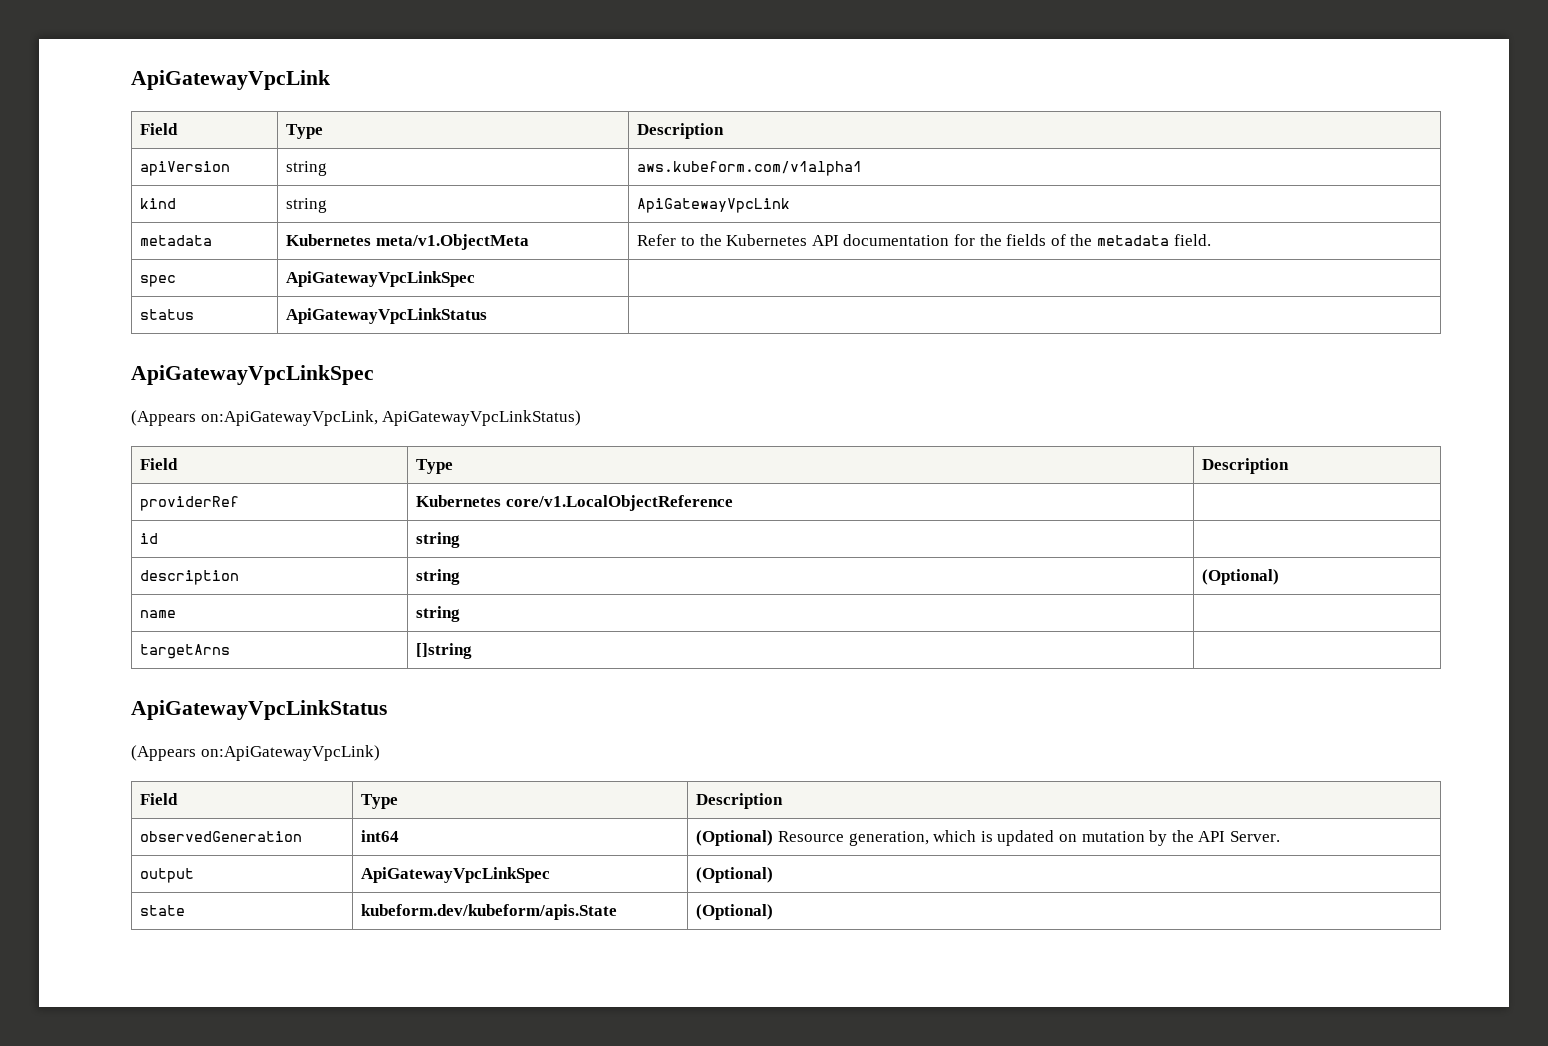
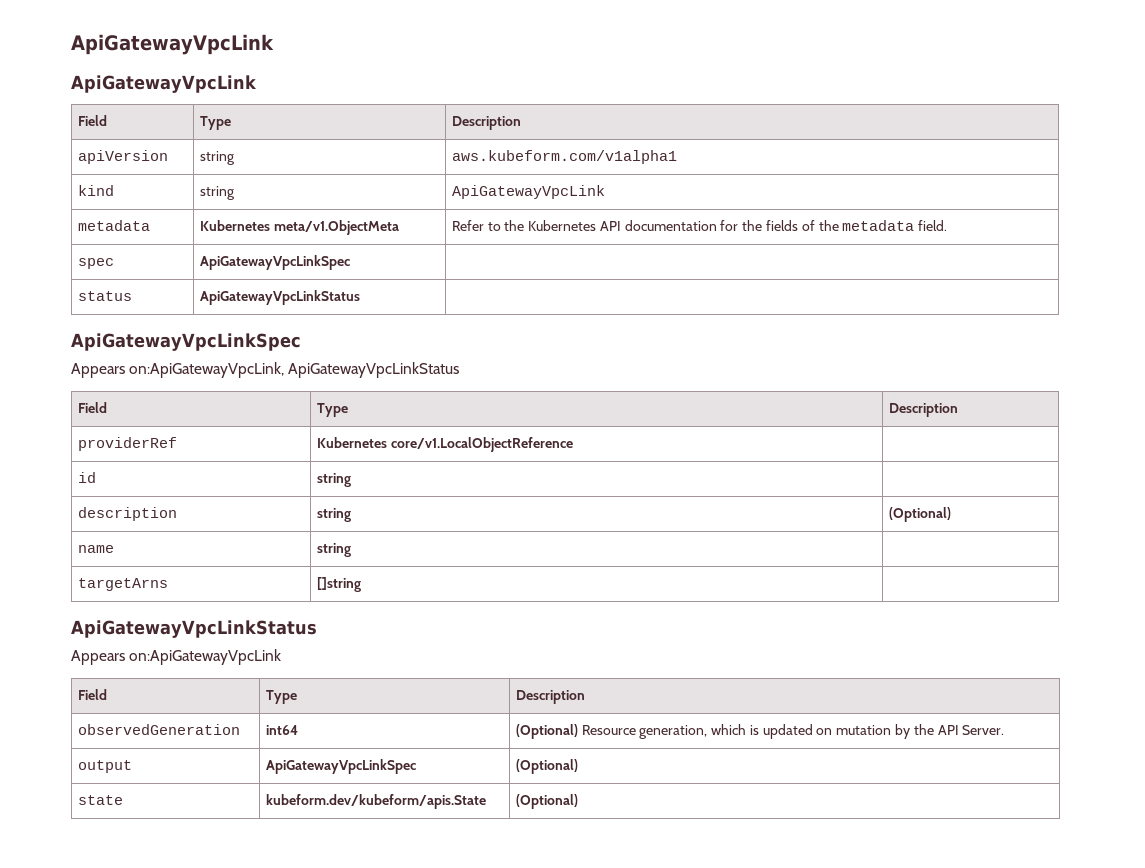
[131,70,330,90] ApiGatewayVpcLink -> [71,34,274,55] [71,75,257,93] ApiGatewayVpcLink // ApiGatewayVpcLink
[131,410,582,426] (Appears on:ApiGatewayVpcLink, ApiGatewayVpcLinkStatus) -> [71,362,460,378] Appears on:ApiGatewayVpcLink, ApiGatewayVpcLinkStatus
[131,745,380,761] (Appears on:ApiGatewayVpcLink) -> [71,649,282,665] Appears on:ApiGatewayVpcLink

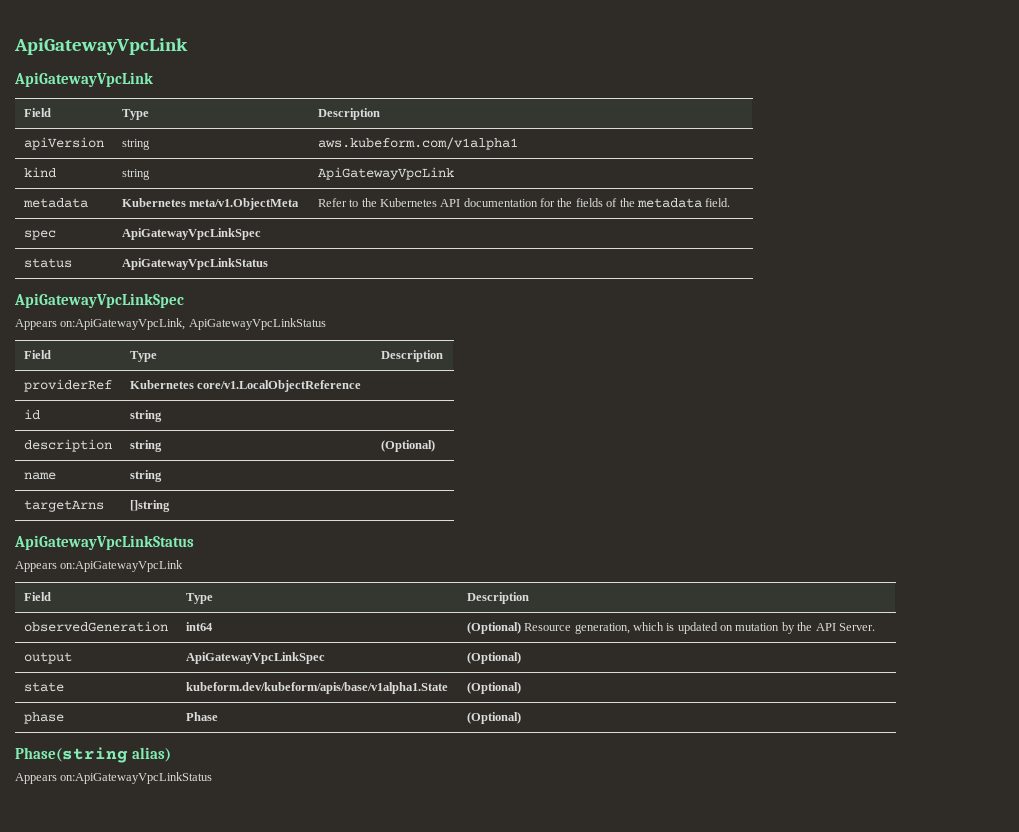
[265,794,486,809] [515,794,578,809] kubeform.dev/kubeform/apis.State | (Optional) -> [185,682,448,694] [466,682,521,694] [23,712,64,724] [185,712,218,721] [466,712,521,724] [15,747,172,763] [15,772,213,784] kubeform.dev/kubeform/apis/base/v1alpha1.State | (Optional) // phase | Phase | (Optional) // Phase(string alias) // Appears on:ApiGatewayVpcLinkStatus

